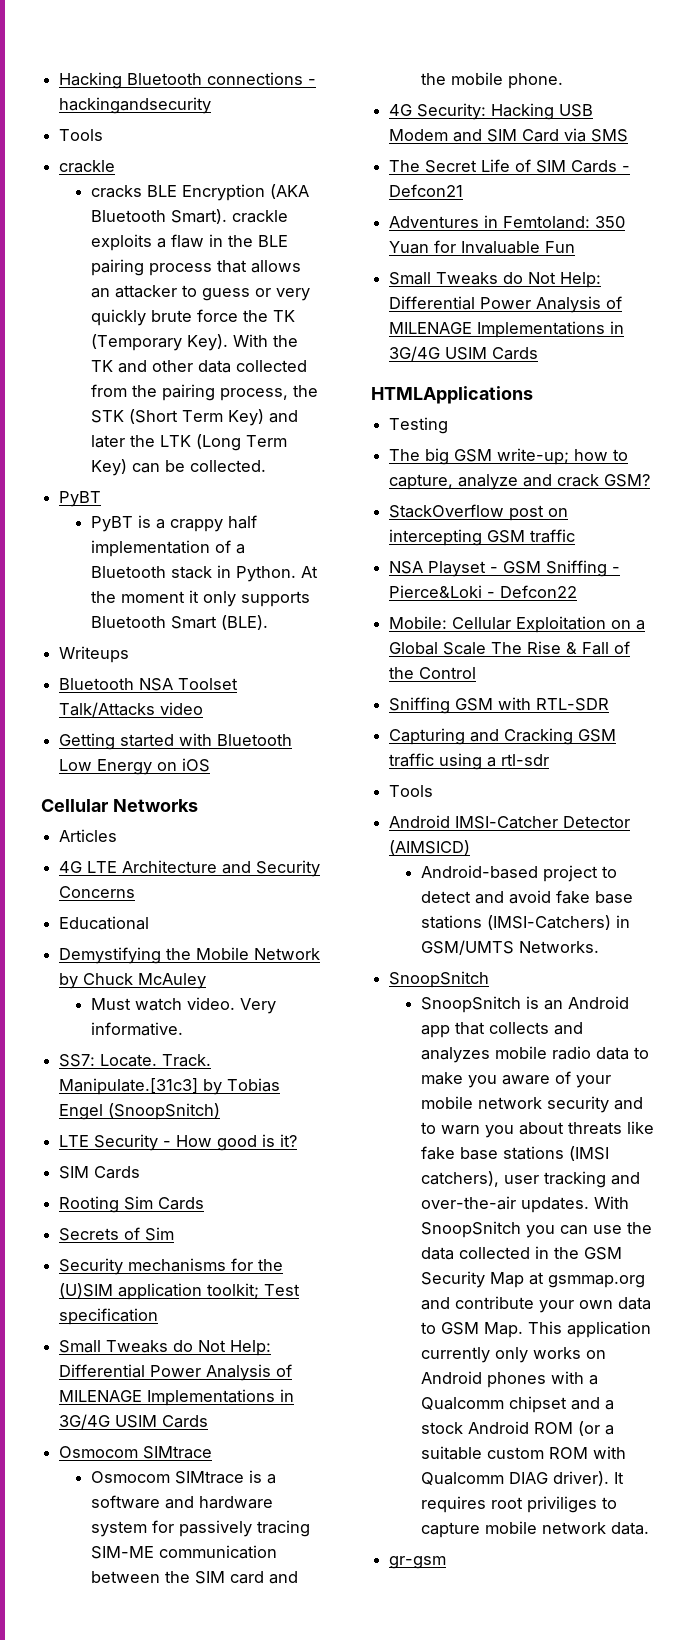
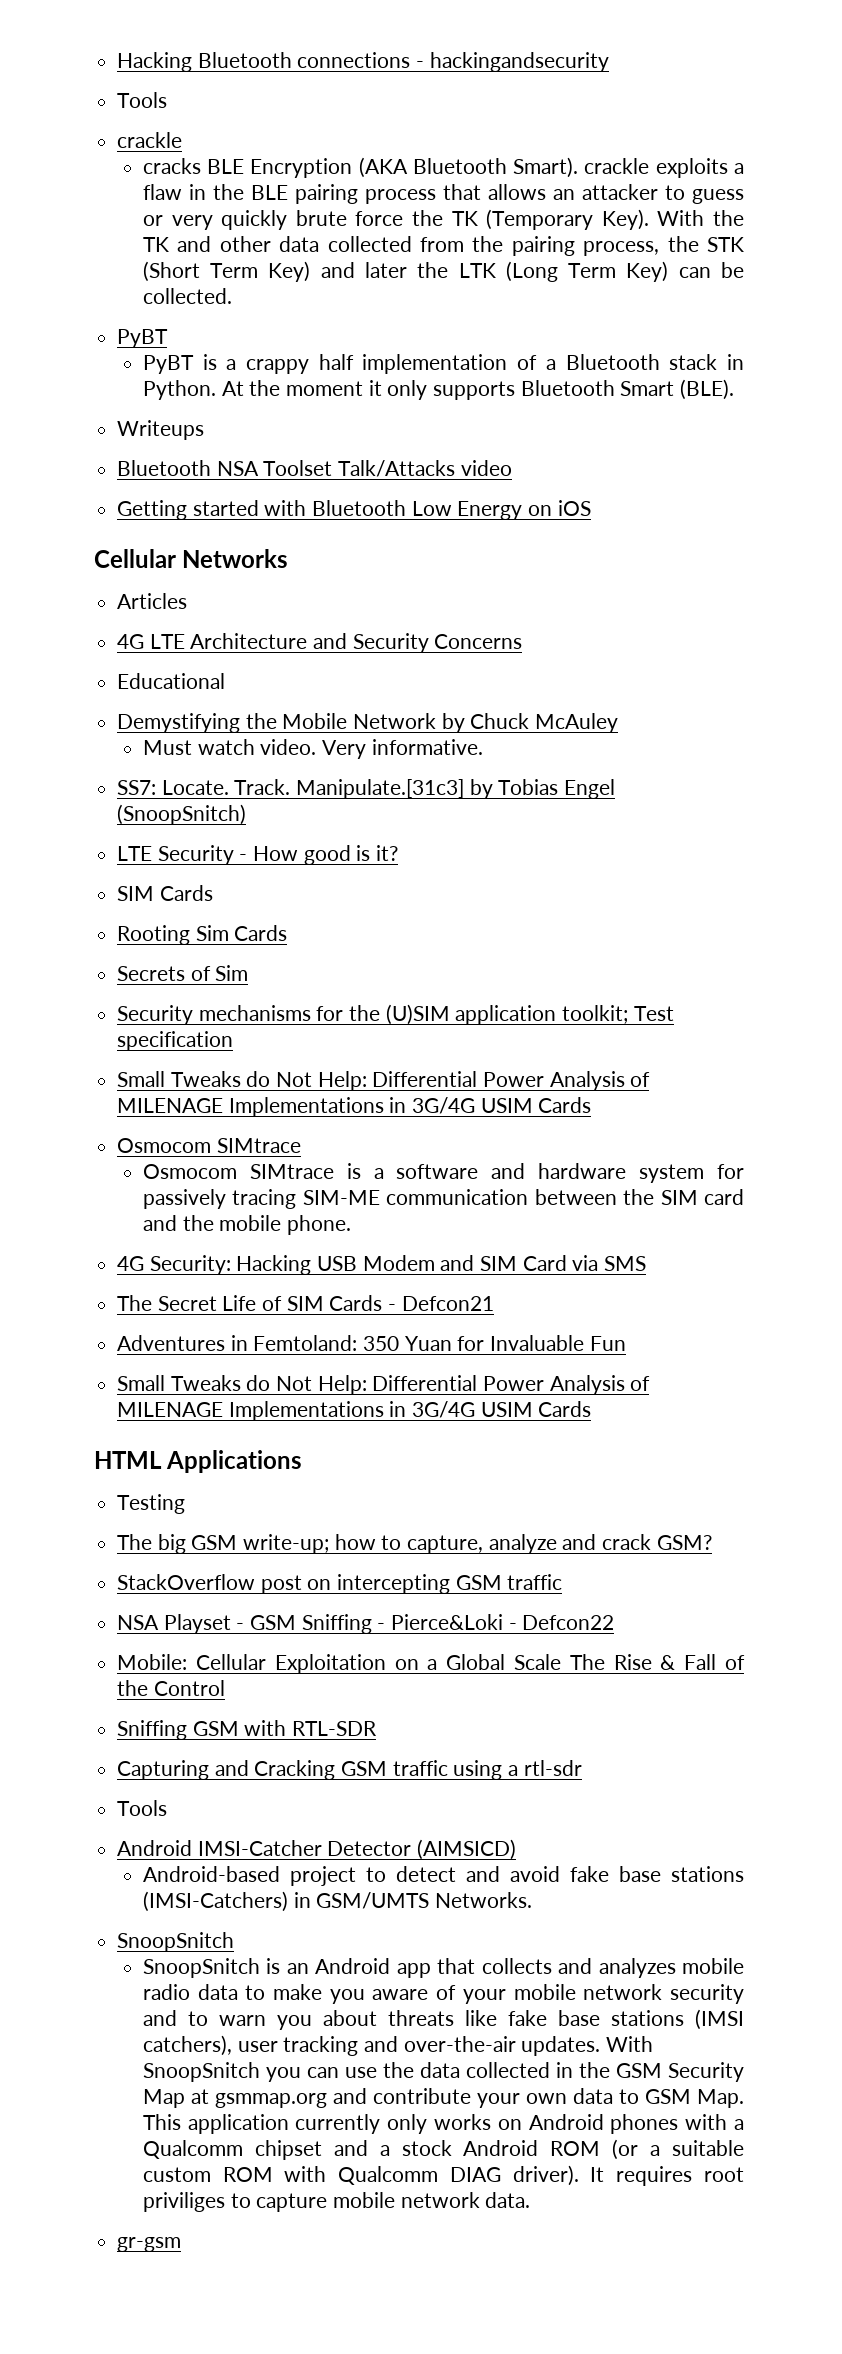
[371,386,533,404] HTMLApplications -> [94,1450,303,1473] HTML Applications

